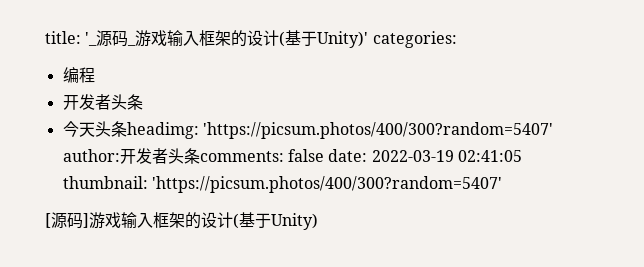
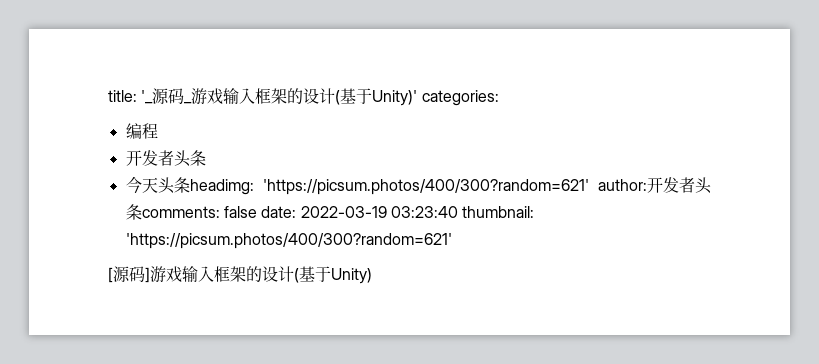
[202,122,553,139] 'https://picsum.photos/400/300?random=5407' -> [262,179,589,195] 'https://picsum.photos/400/300?random=621'
[457,150,522,162] [62,176,502,193] 02:41:05 thumbnail: 'https://picsum.photos/400/300?random=5407' -> [390,206,535,218] [125,233,452,249] 03:23:40 thumbnail: 'https://picsum.photos/400/300?random=621'

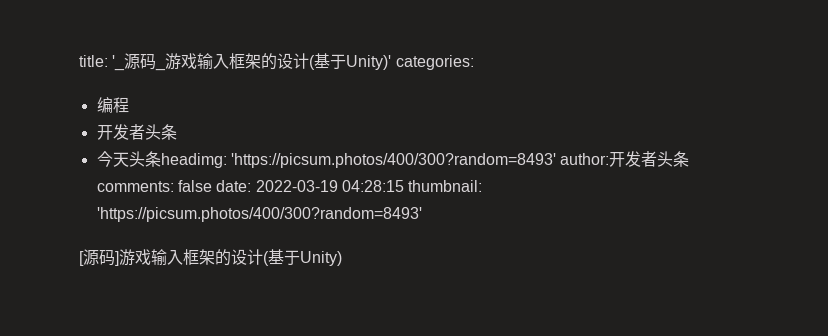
[262,179,589,195] 'https://picsum.photos/400/300?random=621' -> [230,153,556,168] 'https://picsum.photos/400/300?random=8493'
[390,206,535,218] [125,233,452,249] 03:23:40 thumbnail: 'https://picsum.photos/400/300?random=621' -> [341,180,483,192] [96,207,422,222] 04:28:15 thumbnail: 'https://picsum.photos/400/300?random=8493'

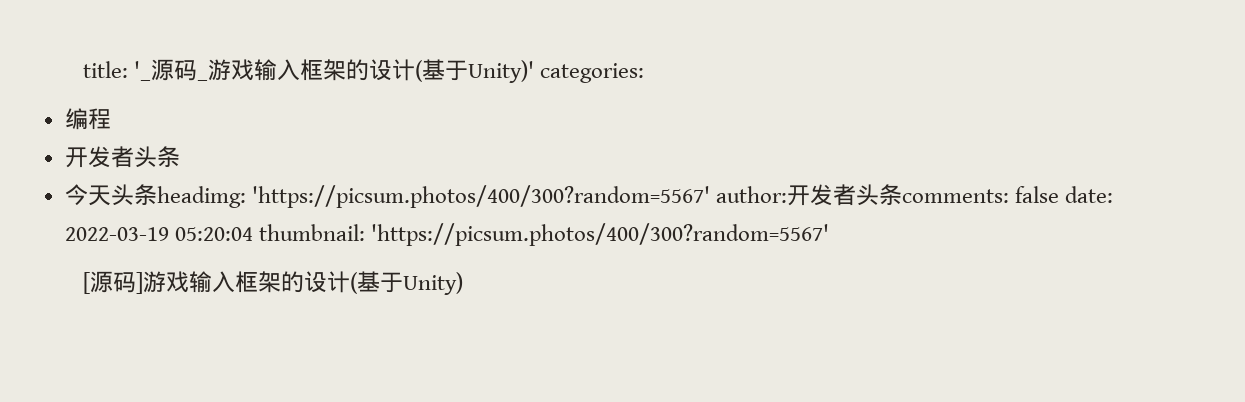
[230,153,556,168] 'https://picsum.photos/400/300?random=8493' -> [251,185,710,208] 'https://picsum.photos/400/300?random=5567'
[341,180,483,192] [96,207,422,222] 04:28:15 thumbnail: 'https://picsum.photos/400/300?random=8493' -> [174,223,829,246] 05:20:04 thumbnail: 'https://picsum.photos/400/300?random=5567'

